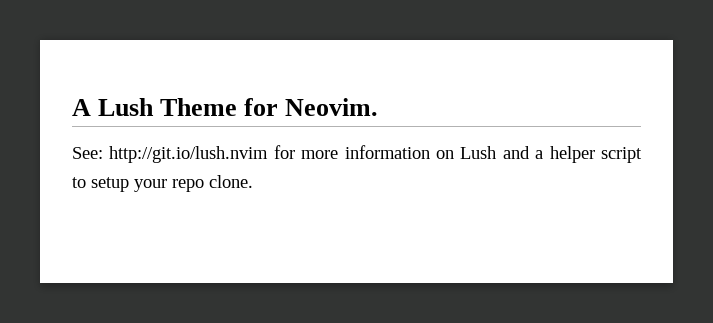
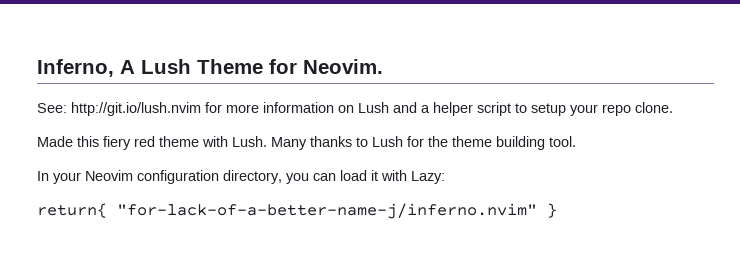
(72, 107) none -> [37,59,114,77] Inferno,
(253, 181) none -> [37,136,576,150] [37,170,445,184] [37,203,557,219] // Made this fiery red theme with Lush. Many thanks to Lush for the theme building tool. // In your Neovim configuration directory, you can load it with Lazy: // return{ "for-lack-of-a-better-name-j/inferno.nvim" }

